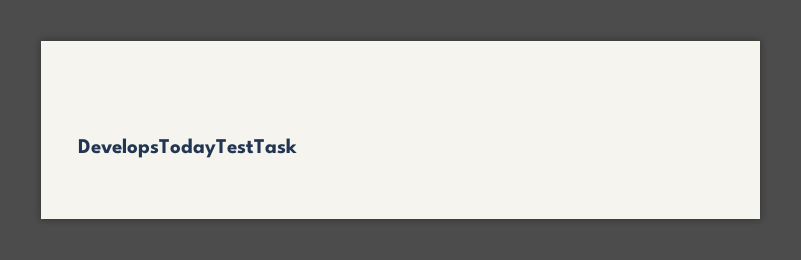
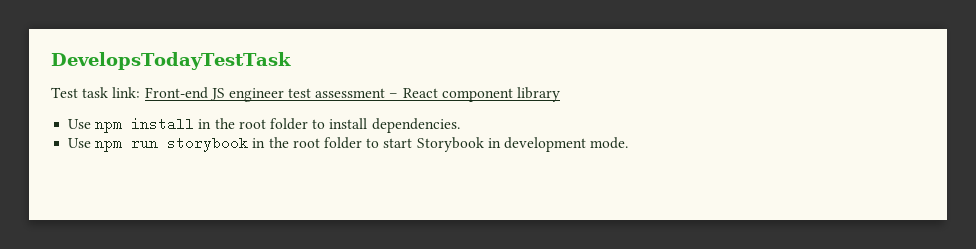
(297, 148) none -> [51,87,561,102] [68,117,460,133] [68,136,629,152] // Test task link: Front-end JS engineer test assessment – React component library // Use npm install in the root folder to install dependencies. // Use npm run storybook in the root folder to start Storybook in development mode.

